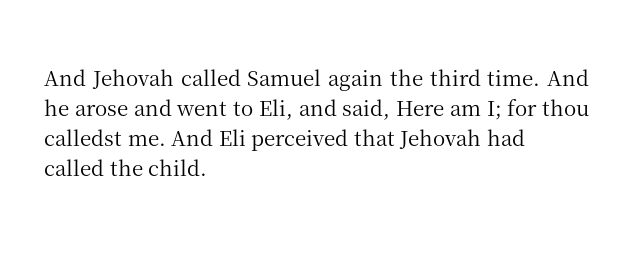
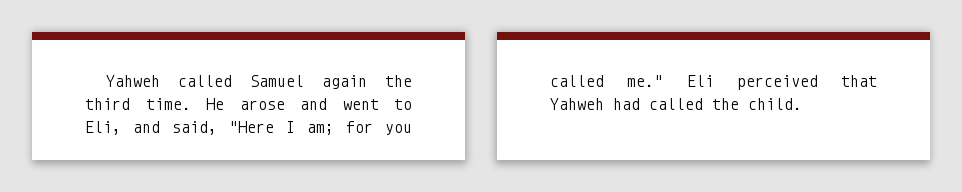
[44,69,174,89] And Jehovah -> [105,75,160,87] Yahweh
[547,69,589,86] [44,99,69,116] And he -> [206,98,224,110] He
[396,99,589,120] [44,129,214,146] Here am I; for thou calledst me. And -> [229,121,412,135] [550,75,664,87] "Here I am; for you called me."
[399,129,482,149] Jehovah -> [550,98,604,110] Yahweh

